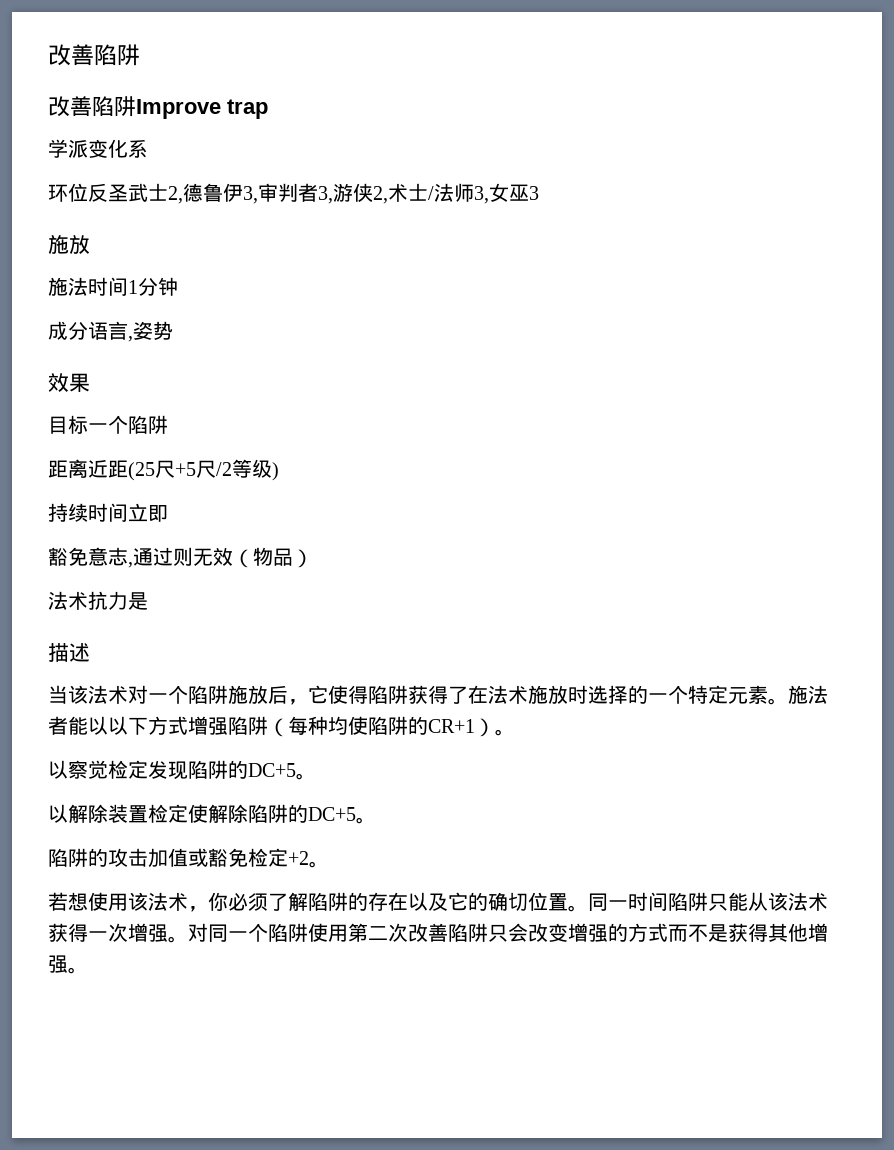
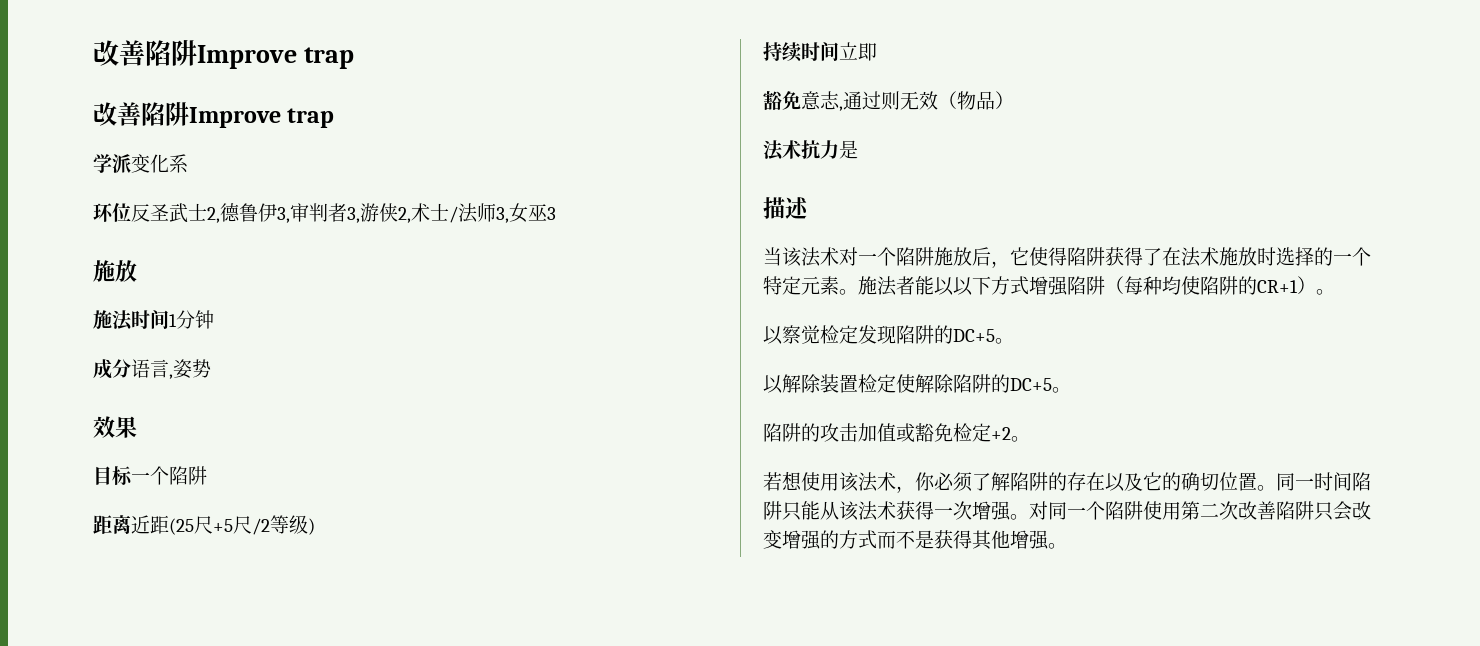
[48,44,140,66] 改善陷阱 -> [93,40,355,69] 改善陷阱Improve trap

